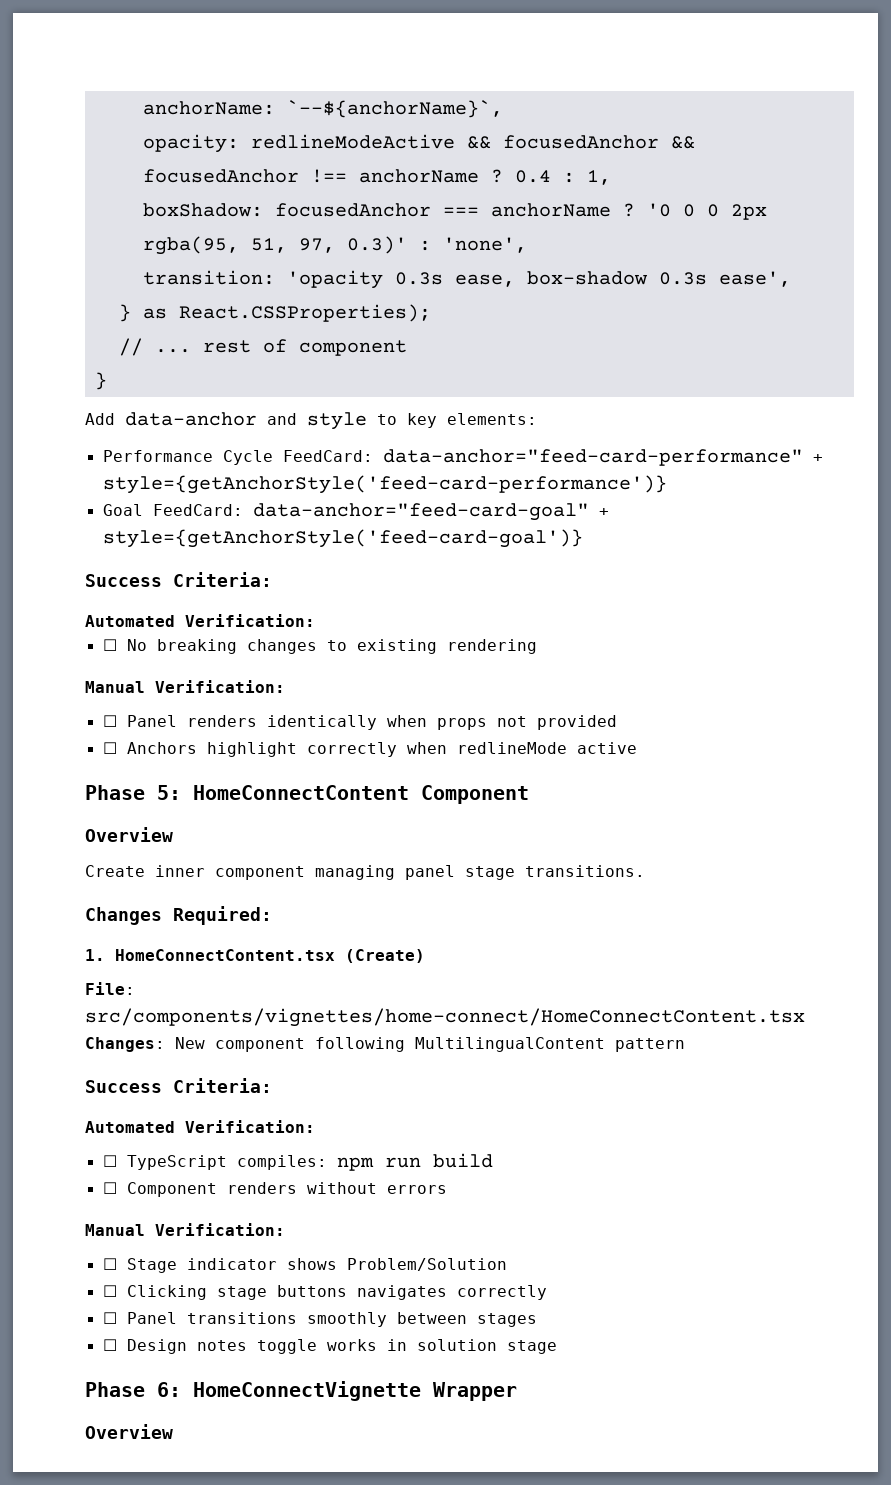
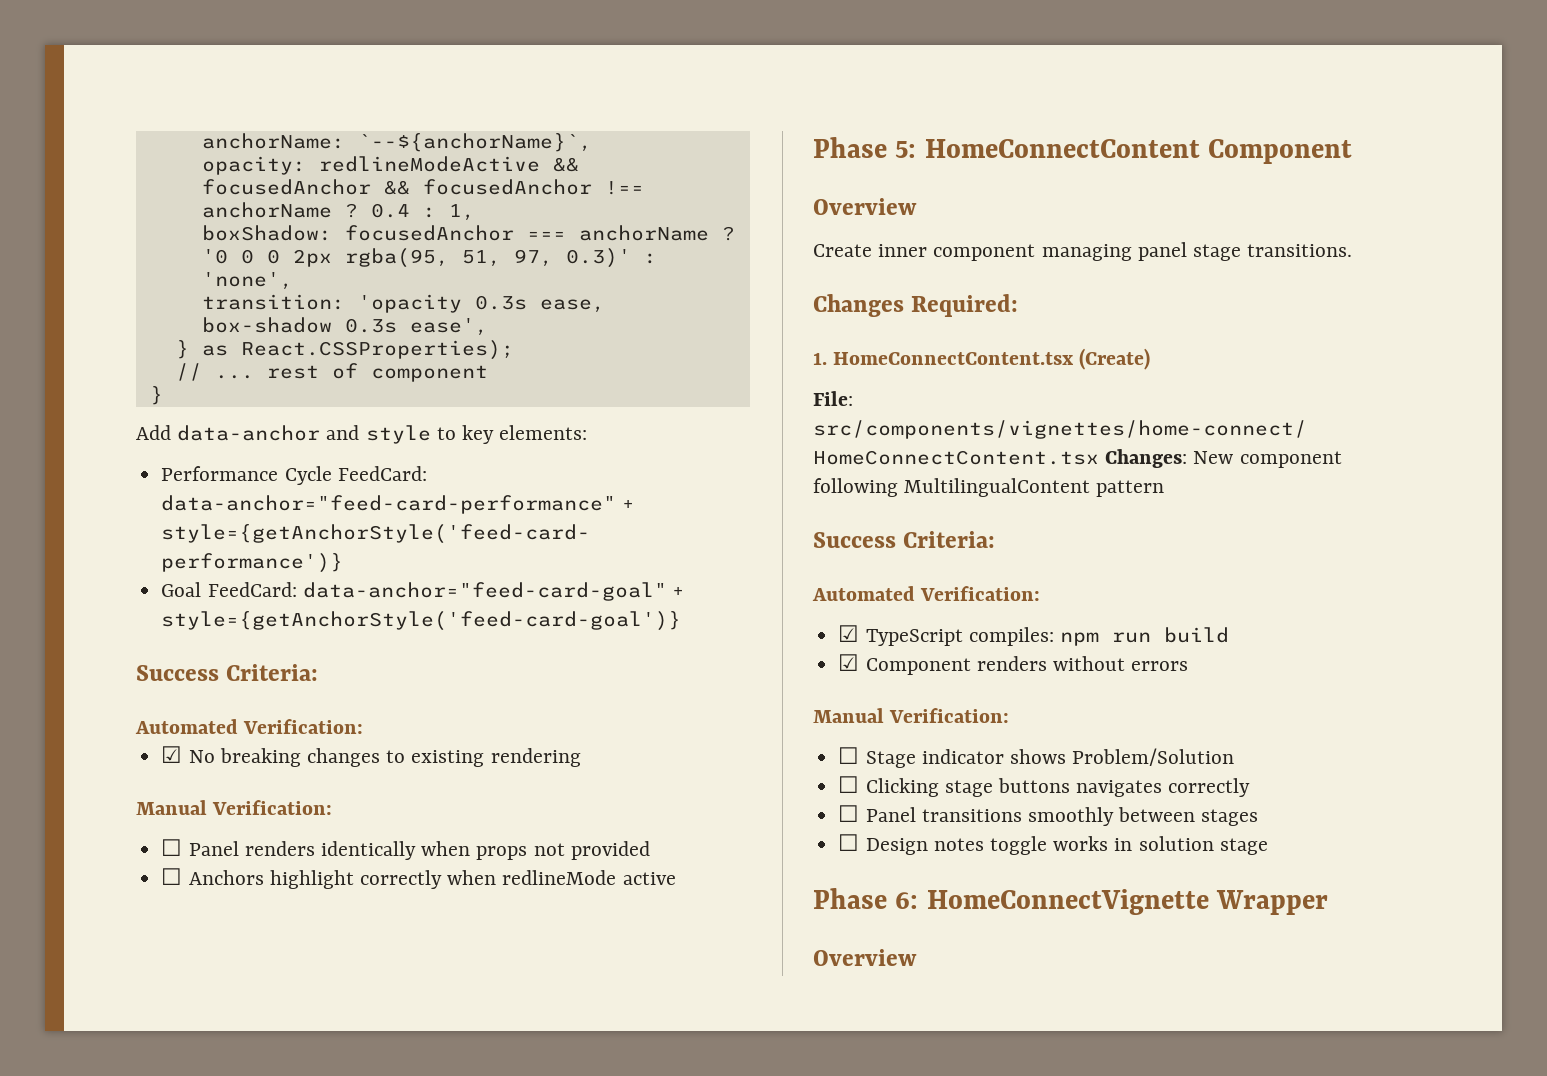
[102,639,117,651] ☐ -> [161,746,183,763] ☑
[102,1155,117,1167] ☐ -> [838,625,860,642] ☑
[102,1182,117,1194] ☐ -> [838,654,860,671] ☑

